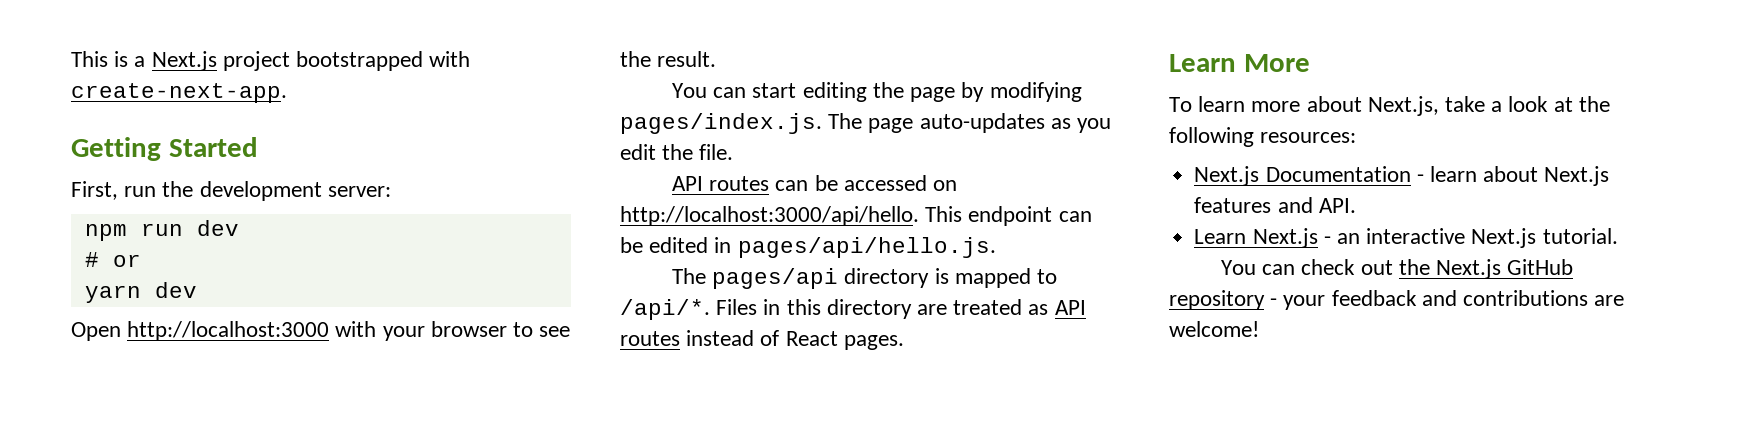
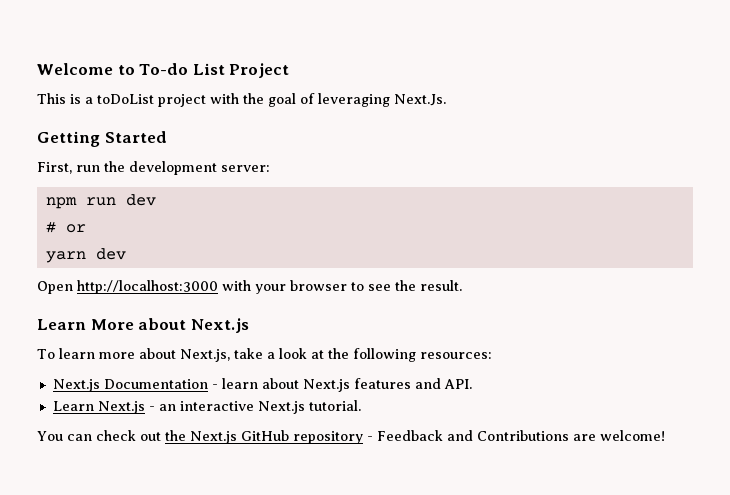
[71,51,471,71] [71,83,287,103] This is a Next.js project bootstrapped with create-next-app. -> [37,63,290,78] [37,93,446,107] Welcome to To-do List Project // This is a toDoList project with the goal of leveraging Next.Js.
[672,82,1082,102] [620,113,1112,134] [620,144,734,160] [672,175,958,191] [620,206,1092,226] [620,237,996,258] [672,268,1058,289] [620,299,1086,320] [620,330,904,350] // You can start editing the page by modifying pages/index.js. The page auto-updates as you edit the file. // API routes can be accessed on http://localhost:3000/api/hello. This endpoint can be edited in pages/api/hello.js. // The pages/api directory is mapped to /api/*. Files in this directory are treated as API routes instead of React pages. -> (462, 285) none
(1310, 63) none -> [138,318,249,333] about Next.js
[1283,290,1589,310] your feedback and contributions -> [376,430,569,441] Feedback and Contributions

